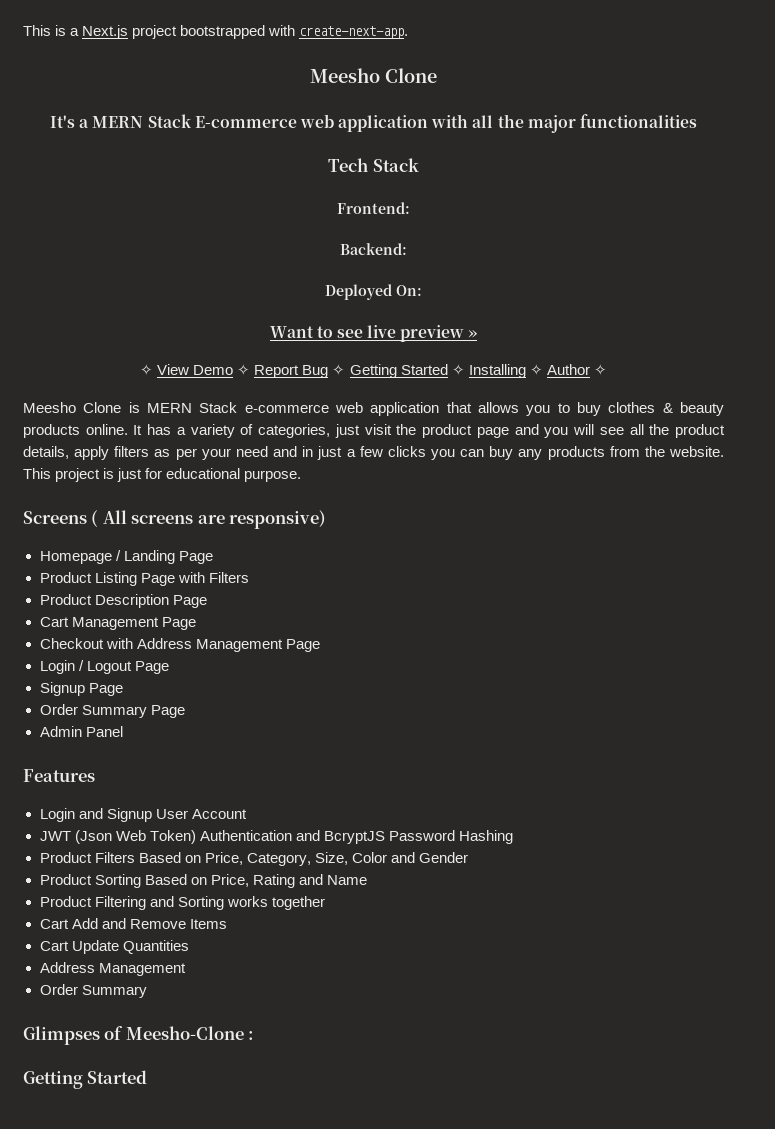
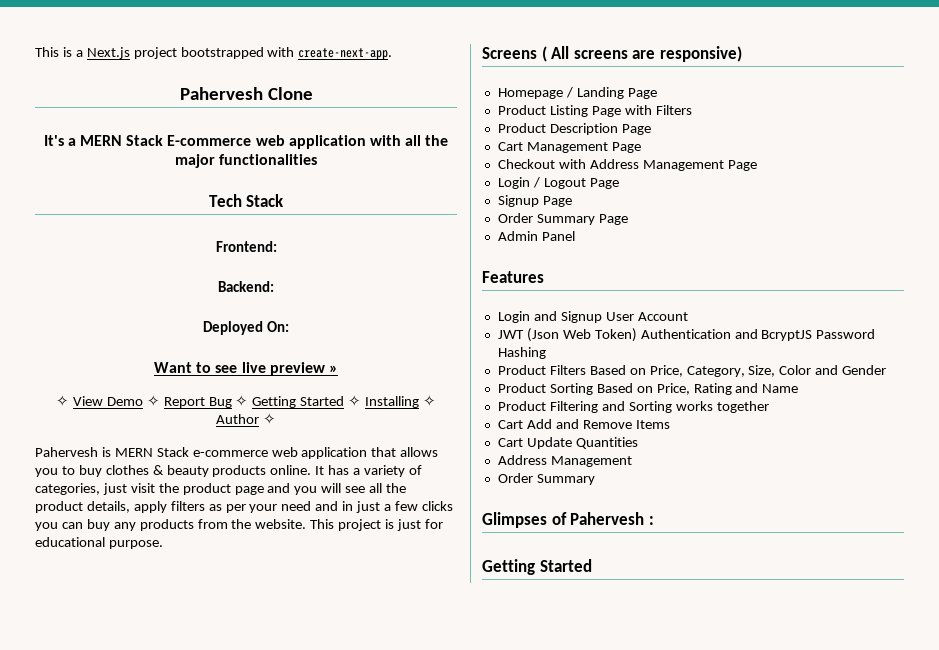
[310,68,380,83] Meesho -> [179,87,263,100] Pahervesh
[23,402,122,413] Meesho Clone -> [35,447,98,457] Pahervesh
[125,1026,244,1040] Meesho-Clone -> [570,512,645,525] Pahervesh

